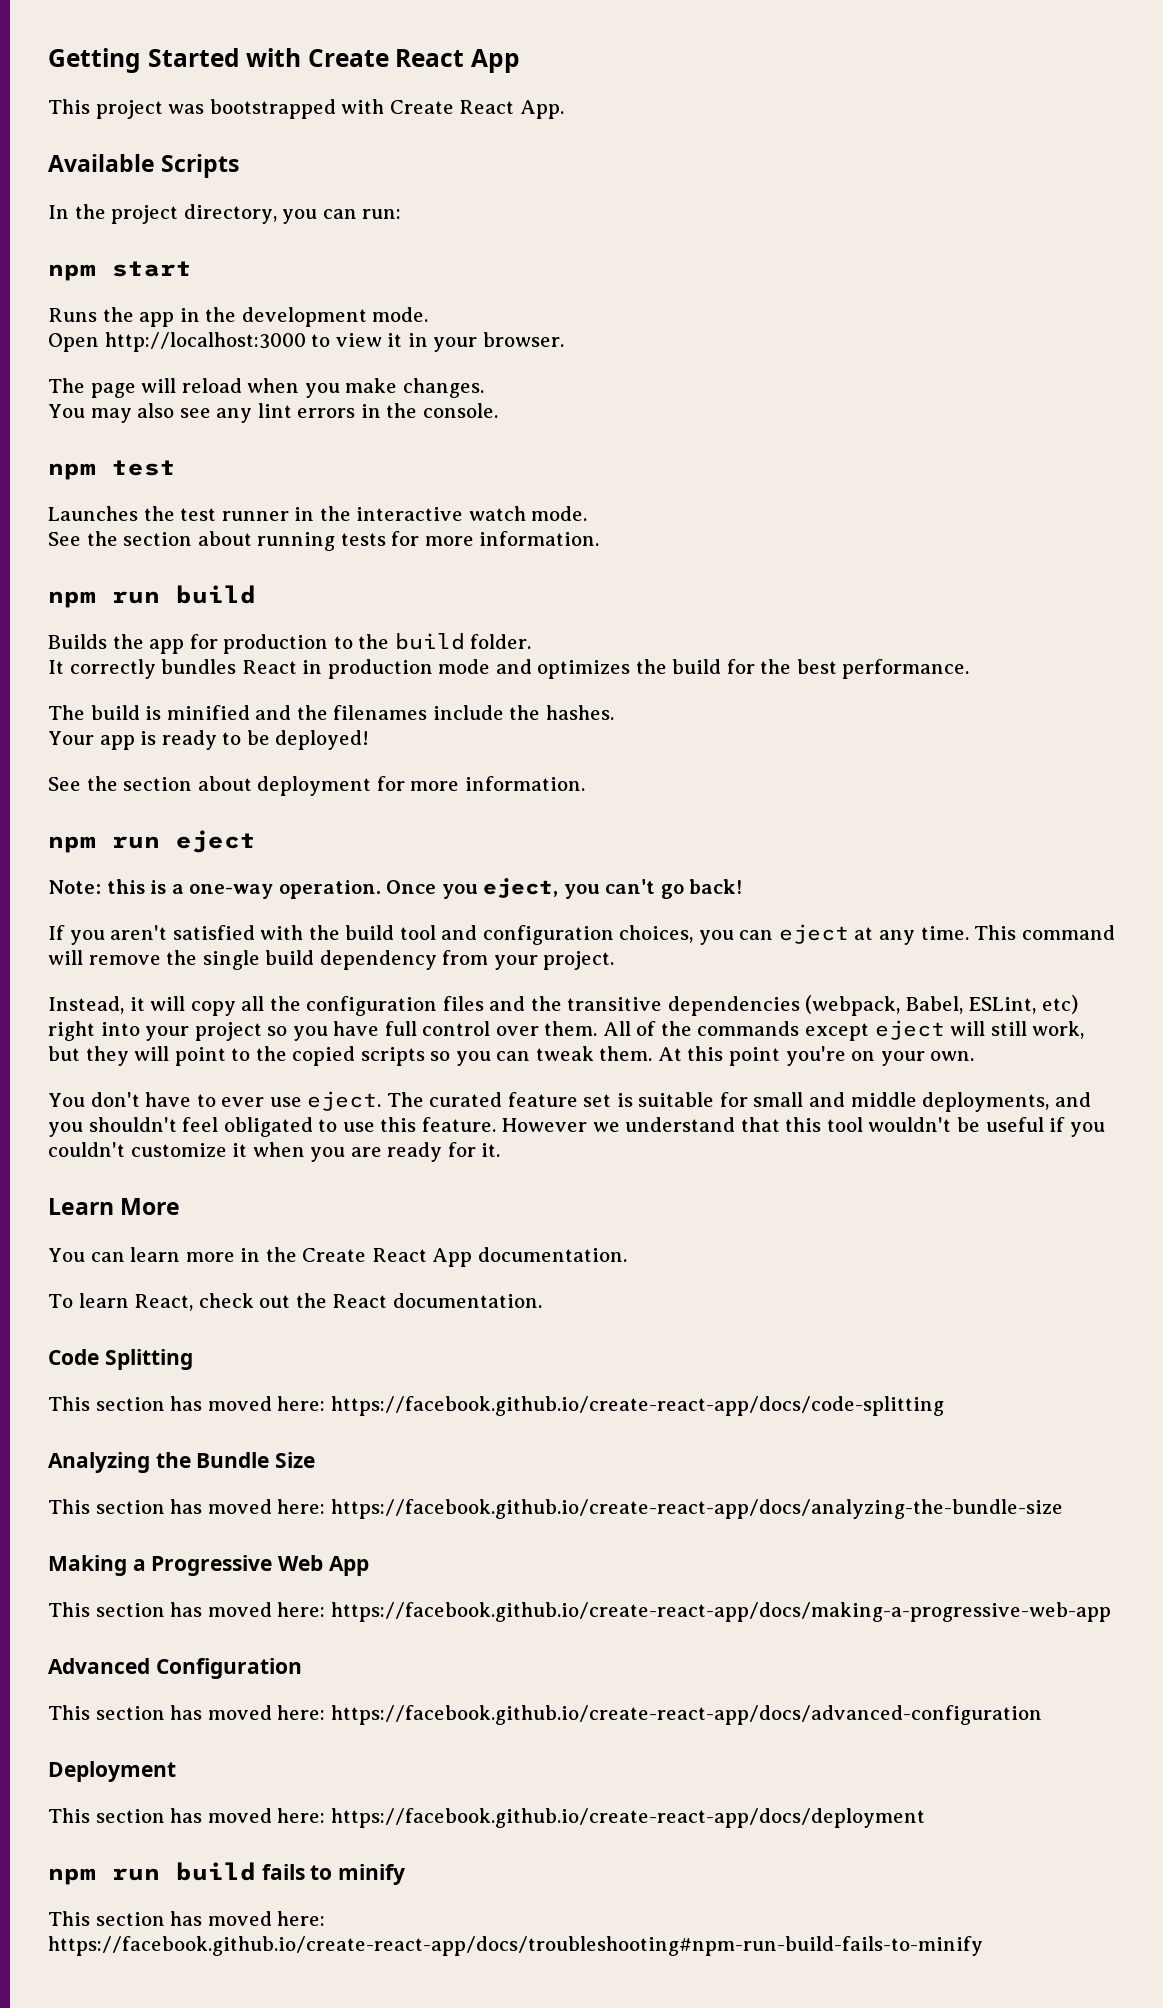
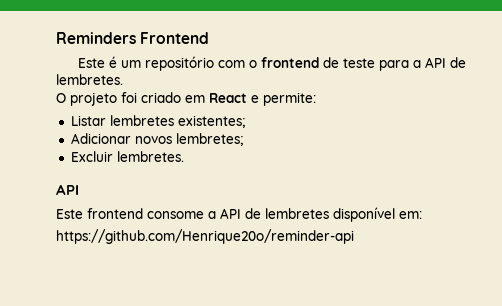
[48,48,521,73] [48,99,564,119] [48,154,240,178] [48,204,402,224] [48,261,192,281] [48,307,429,327] [48,332,564,352] [48,378,484,398] [48,403,498,423] [48,460,176,480] [48,506,588,521] [48,531,600,551] [48,585,256,608] [48,633,532,654] [48,659,970,679] [48,705,614,720] [48,730,370,750] [48,776,585,796] [48,830,256,853] [48,878,743,899] [48,924,1115,945] [48,950,615,970] [48,995,1079,1016] [48,1020,1085,1041] [48,1046,975,1066] [48,1091,1091,1112] [48,1117,1105,1137] [48,1142,501,1162] [48,1198,181,1215] [48,1247,627,1267] [48,1293,542,1311] [48,1349,193,1370] [48,1396,944,1416] [48,1452,316,1473] [48,1499,1063,1519] [48,1555,369,1576] [48,1602,1111,1622] [48,1658,302,1679] [48,1705,1042,1725] [48,1761,176,1782] [48,1808,925,1828] [48,1862,406,1885] [48,1911,326,1926] [48,1936,983,1956] Getting Started with Create React App // This project was bootstrapped with Create React App. // Available Scripts // In the project directory, you can run: // npm start // Runs the app in the development mode. // Open http://localhost:3000 to view it in your browser. // The page will reload when you make changes. // You may also see any lint errors in the console. // npm test // Launches the test runner in the interactive watch mode. // See the section about running tests for more information. // npm run build // Builds the app for production to the build folder. // It correctly bundles React in production mode and optimizes the build for the best performance. // The build is minified and the filenames include the hashes. // Your app is ready to be deployed! // See the section about deployment for more information. // npm run eject // Note: this is a one-way operation. Once you eject, you can't go back! // If you aren't satisfied with the build tool and configuration choices, you can eject at any time. This command will remove the single build dependency from your project. // Instead, it will copy all the configuration files and the transitive dependencies (webpack, Babel, ESLint, etc) right into your project so you have full control over them. All of the commands except eject will still work, but they will point to the copied scripts so you can tweak them. At this point you're on your own. // You don't have to ever use eject. The curated feature set is suitable for small and middle deployments, and you shouldn't feel obligated to use this feature. However we understand that this tool wouldn't be useful if you couldn't customize it when you are ready for it. // Learn More // You can learn more in the Create React App documentation. // To learn React, check out the React documentation. // Code Splitting // This section has moved here: https://facebook.github.io/create-react-app/docs/code-splitting // Analyzing the Bundle Size // This section has moved here: https://facebook.github.io/create-react-app/docs/analyzing-the-bundle-size // Making a Progressive Web App // This section has moved here: https://facebook.github.io/create-react-app/docs/making-a-progressive-web-app // Advanced Configuration // This section has moved here: https://facebook.github.io/create-react-app/docs/advanced-configuration // Deployment // This section has moved here: https://facebook.github.io/create-react-app/docs/deployment // npm run build fails to minify // This section has moved here: https://facebook.github.io/create-react-app/docs/troubleshooting#npm-run-build-fails-to-minify -> [56,32,210,44] [78,56,467,71] [56,74,123,85] [56,92,316,106] [70,115,245,128] [70,133,243,146] [70,151,184,162] [56,184,79,195] [56,207,422,222] [56,229,354,244] Reminders Frontend // Este é um repositório com o frontend de teste para a API de lembretes. // O projeto foi criado em React e permite: // Listar lembretes existentes; // Adicionar novos lembretes; // Excluir lembretes. // API // Este frontend consome a API de lembretes disponível em: // https://github.com/Henrique20o/reminder-api

